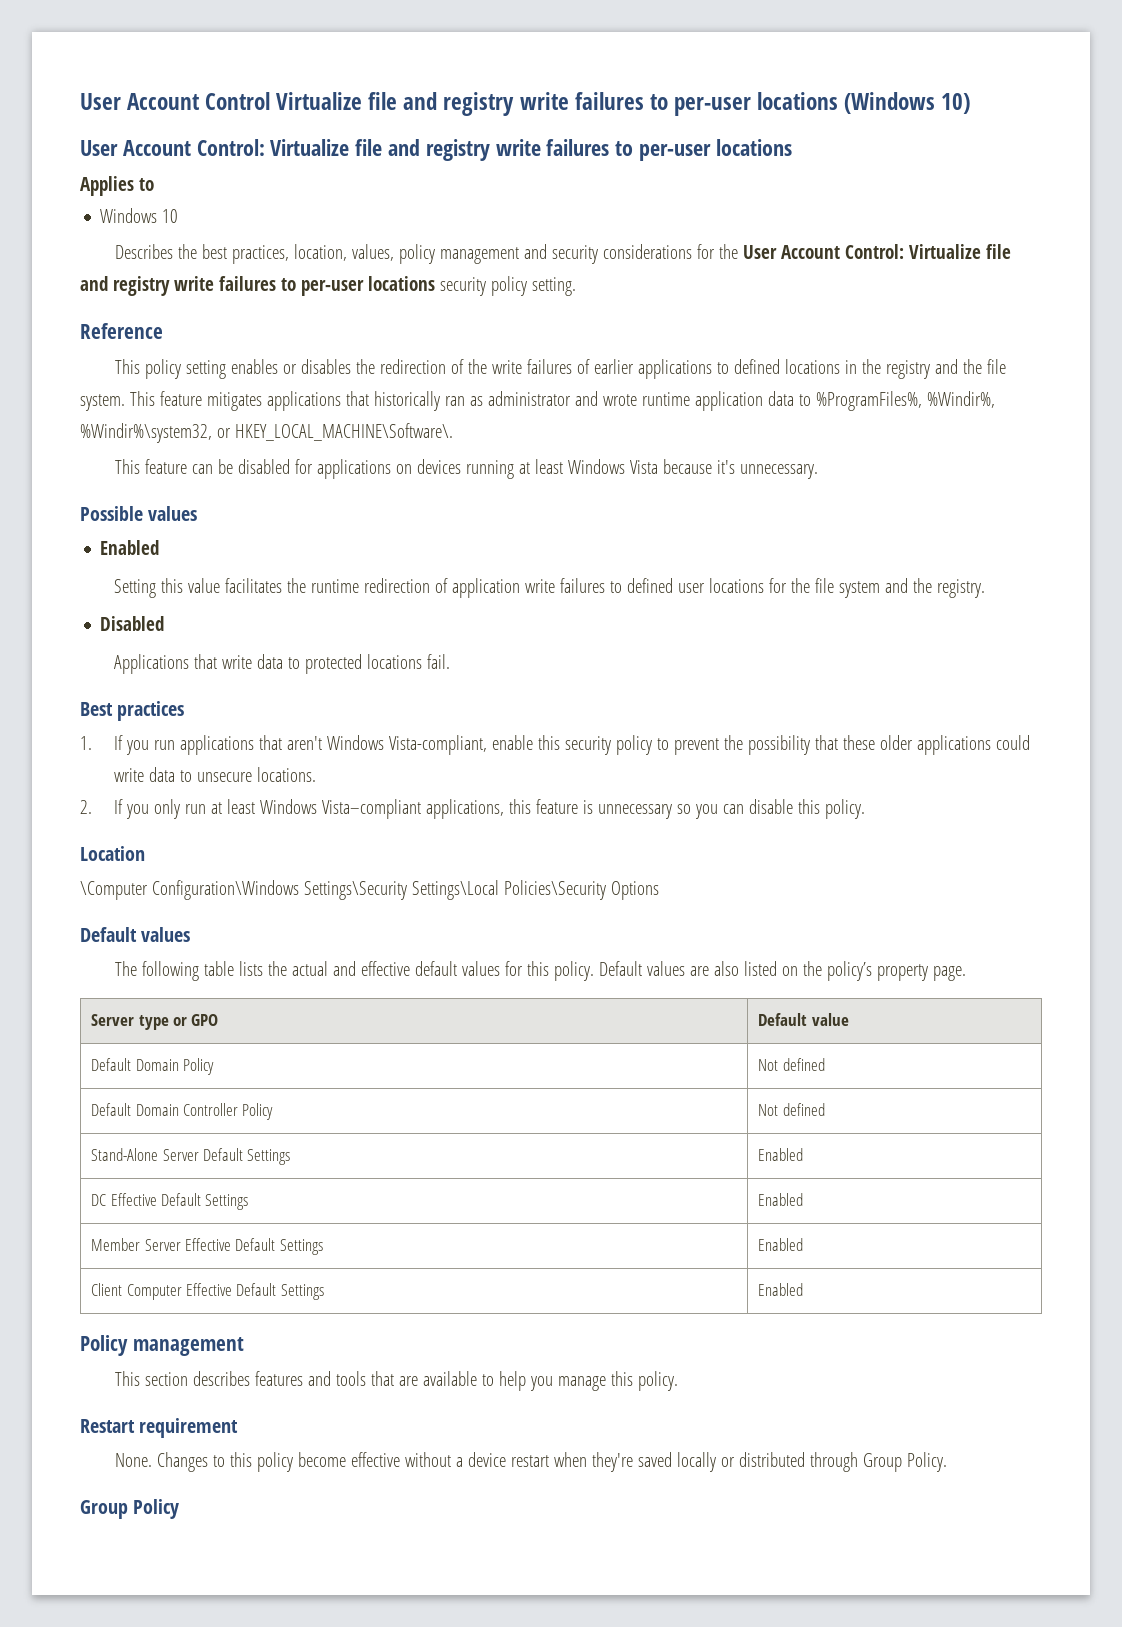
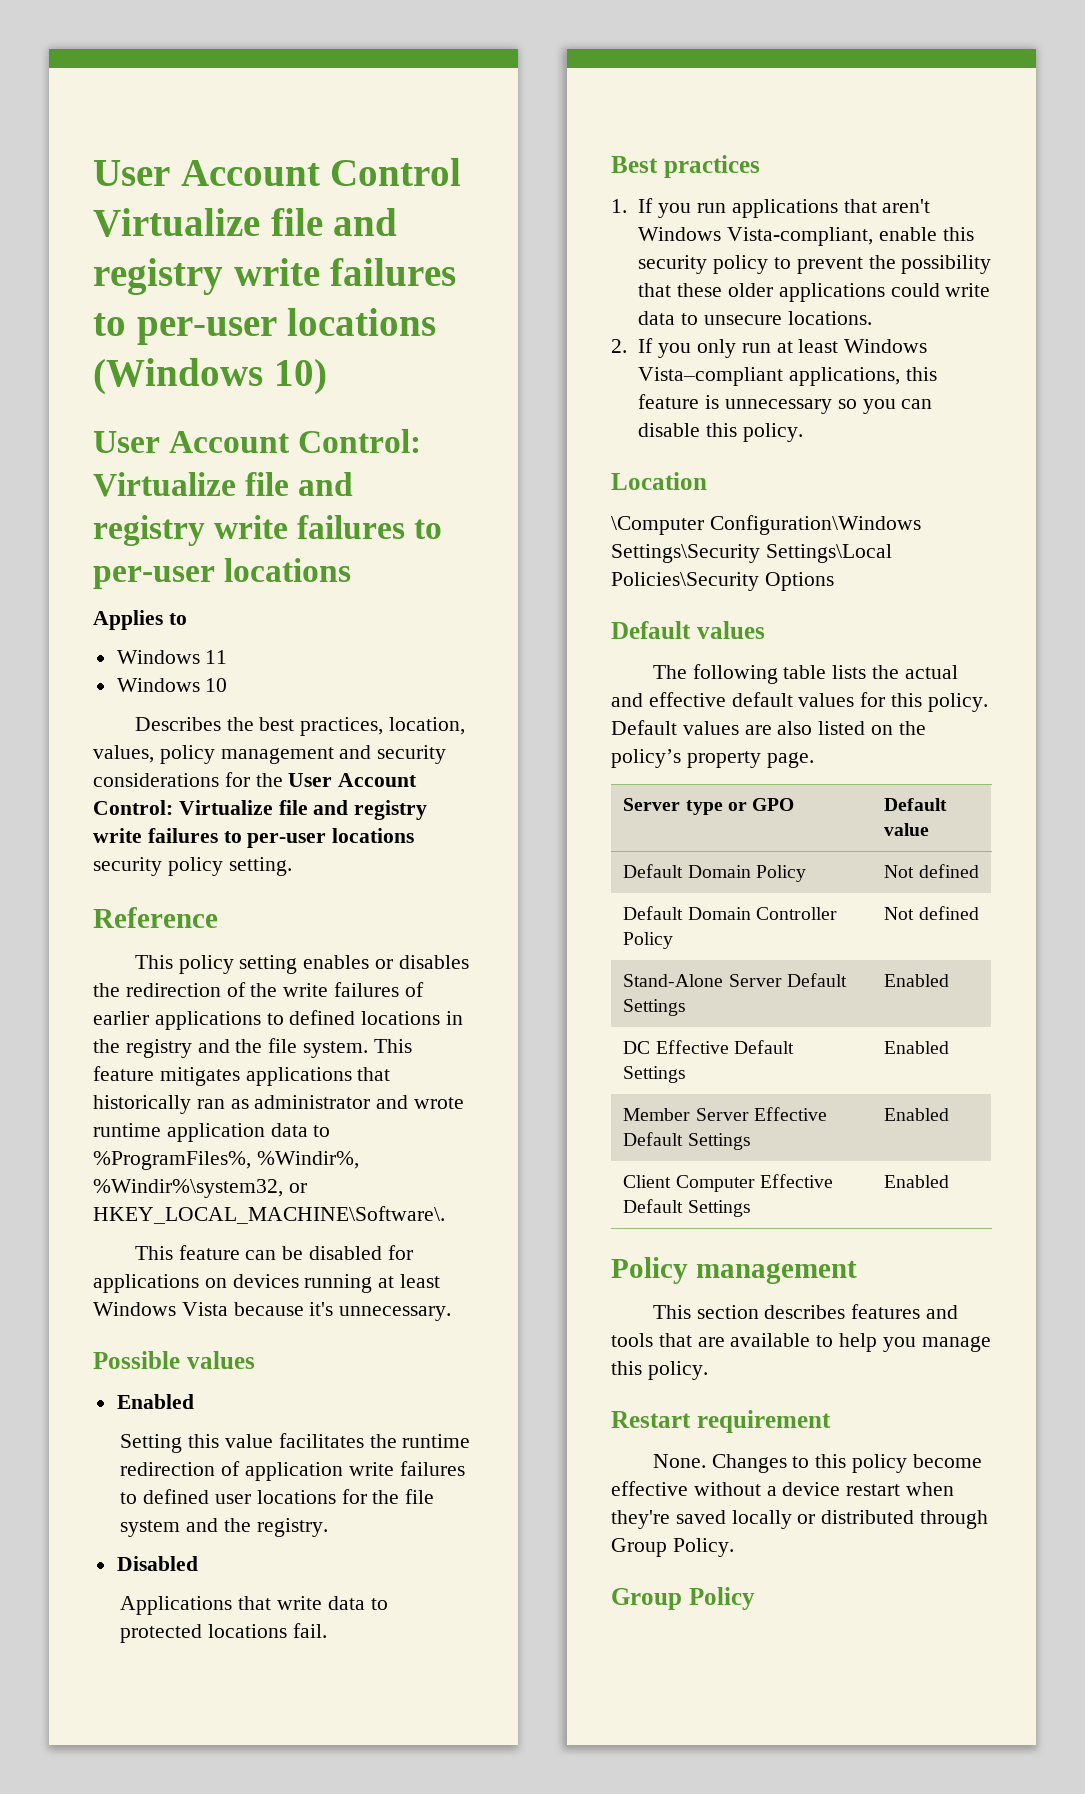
(154, 184) none -> [116,650,228,664] // Windows 11

